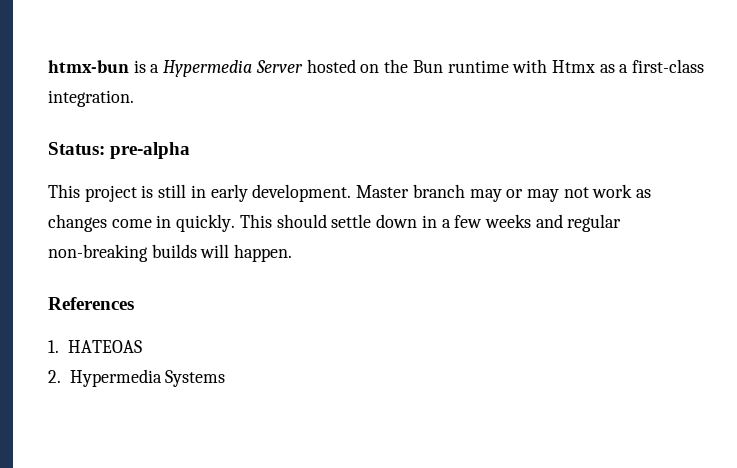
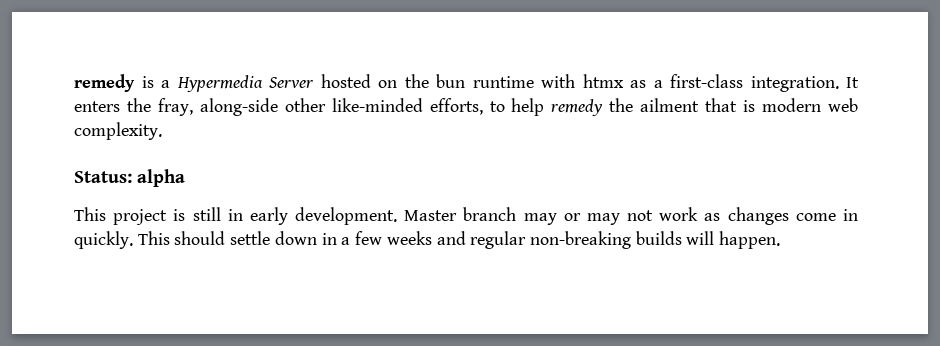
[48,60,129,73] htmx-bun -> [74,74,135,92] remedy
[412,60,443,73] Bun -> [436,74,465,88] bun
[551,60,595,73] Htmx -> [582,74,624,88] htmx
(134, 98) none -> [846,77,859,88] [74,98,858,116] [74,122,162,140] It enters the fray, along-side other like-minded efforts, to help remedy the ailment that is modern web complexity.
[110,142,191,159] pre-alpha -> [137,169,185,187] alpha
[48,297,134,310] [48,340,142,353] [48,369,226,387] // References // 1. HATEOAS // 2. Hypermedia Systems -> (781, 240) none

